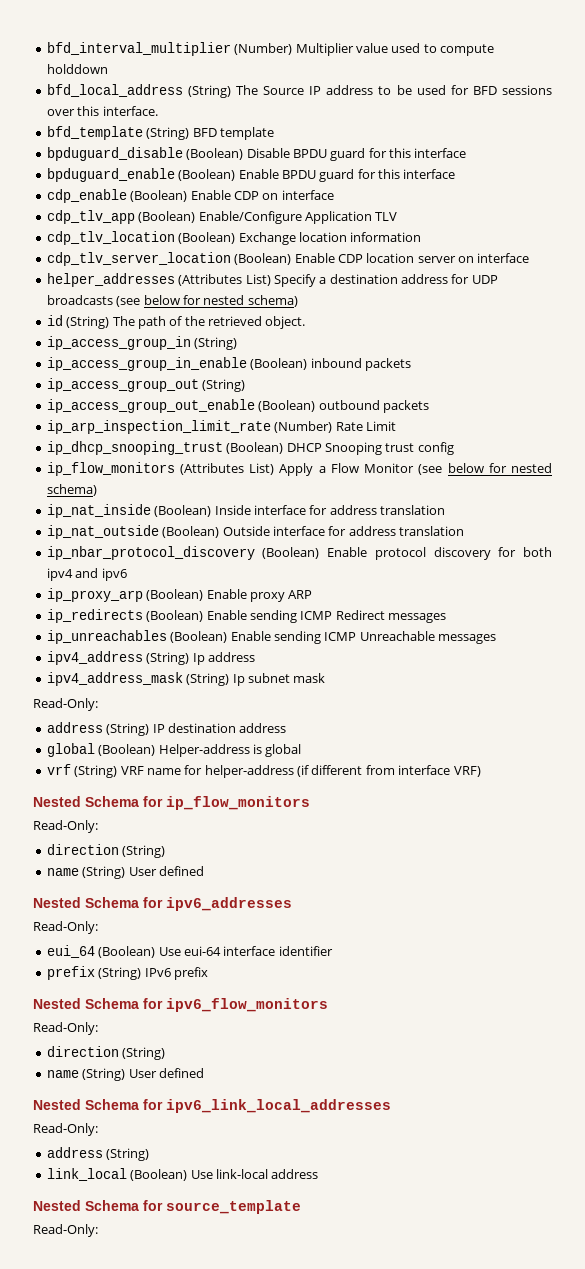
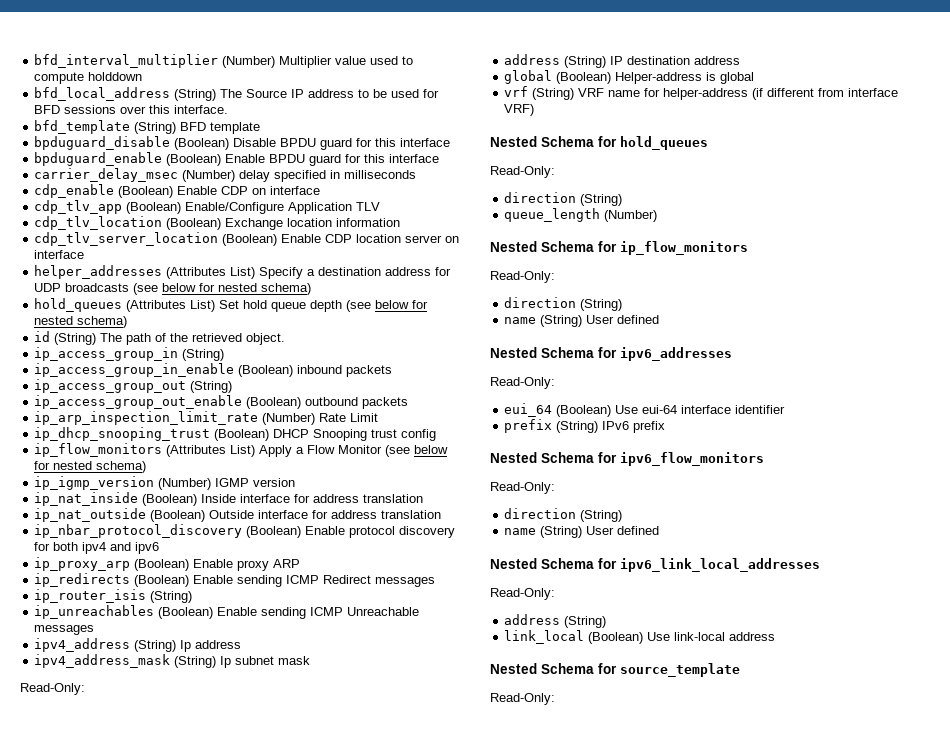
(456, 174) none -> [34,168,417,182] // carrier_delay_msec (Number) delay specified in milliseconds
(298, 301) none -> [34,298,429,312] [34,316,128,328] // hold_queues (Attributes List) Set hold queue depth (see below for nested schema)
(97, 490) none -> [34,476,296,490] // ip_igmp_version (Number) IGMP version
(446, 618) none -> [34,589,193,603] // ip_router_isis (String)
(481, 771) none -> [490,136,708,150] [490,166,555,178] [504,192,623,206] [504,208,658,222] // Nested Schema for hold_queues // Read-Only: // direction (String) // queue_length (Number)

